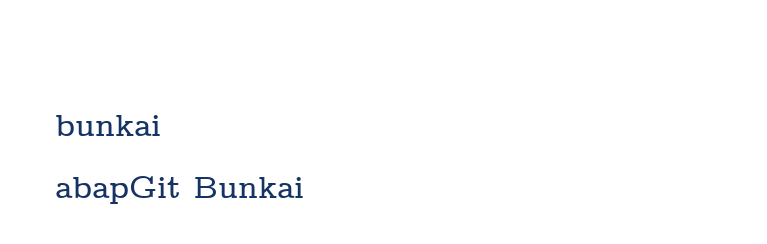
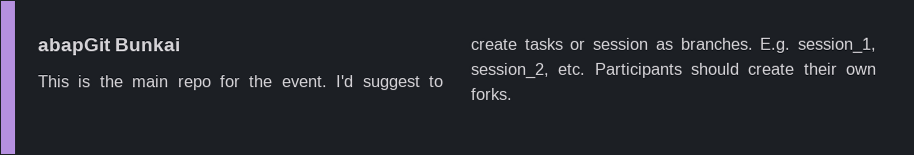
[55,115,161,136] bunkai // -> (37, 47) none
(304, 187) none -> [37,75,444,91] [470,37,876,54] [470,62,876,79] [471,87,513,100] // This is the main repo for the event. I'd suggest to create tasks or session as branches. E.g. session_1, session_2, etc. Participants should create their own forks.

